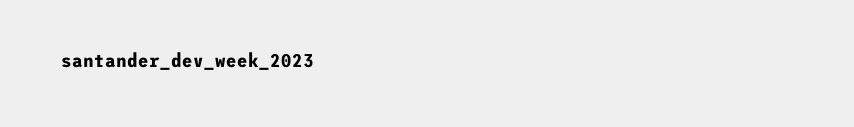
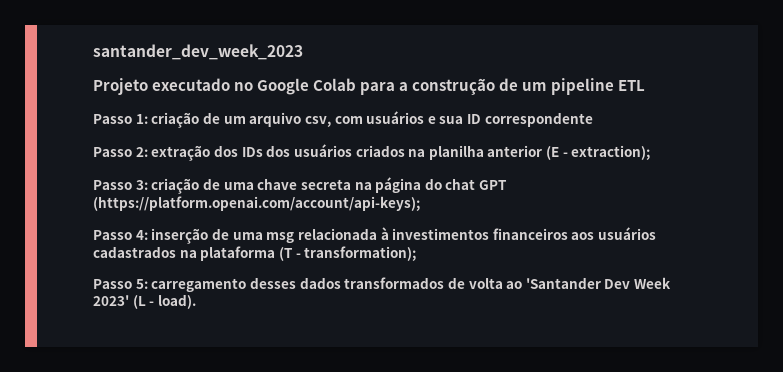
(314, 61) none -> [93,78,645,95] [93,111,593,128] [93,144,651,161] [93,177,508,194] [93,196,420,211] [93,227,657,244] [93,246,417,261] [93,277,672,292] [93,294,196,309] // Projeto executado no Google Colab para a construção de um pipeline ETL // Passo 1: criação de um arquivo csv, com usuários e sua ID correspondente // Passo 2: extração dos IDs dos usuários criados na planilha anterior (E - extraction); // Passo 3: criação de uma chave secreta na página do chat GPT (https://platform.openai.com/account/api-keys); // Passo 4: inserção de uma msg relacionada à investimentos financeiros aos usuários cadastrados na plataforma (T - transformation); // Passo 5: carregamento desses dados transformados de volta ao 'Santander Dev Week 2023' (L - load).

